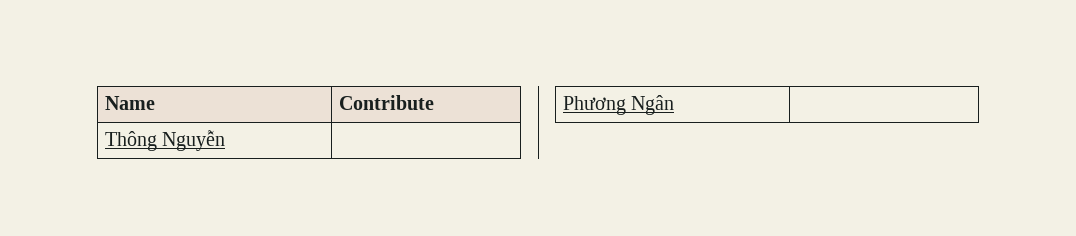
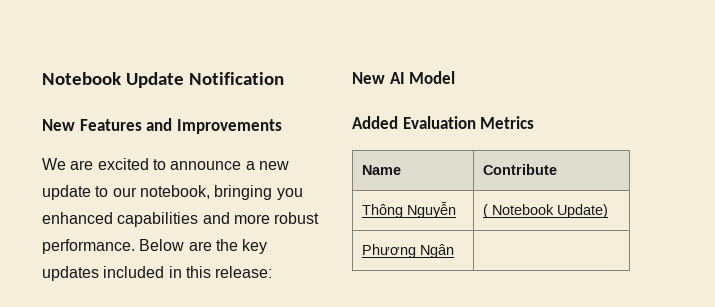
(105, 103) none -> [42,72,284,88] [42,118,282,134] [42,158,289,170] [42,185,303,200] [42,212,320,227] [42,239,268,254] [42,266,273,281] [352,71,456,84] [352,116,535,129] Notebook Update Notification // New Features and Improvements // We are excited to announce a new update to our notebook, bringing you enhanced capabilities and more robust performance. Below are the key updates included in this release: // New AI Model // Added Evaluation Metrics //
(226, 140) none -> [483,204,609,218] ( Notebook Update)

